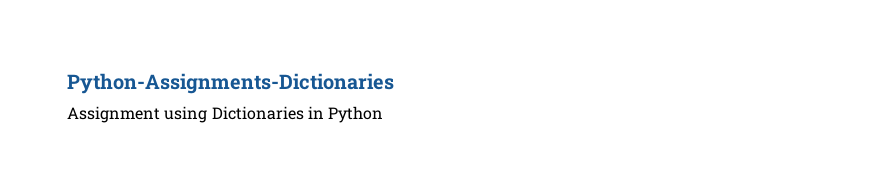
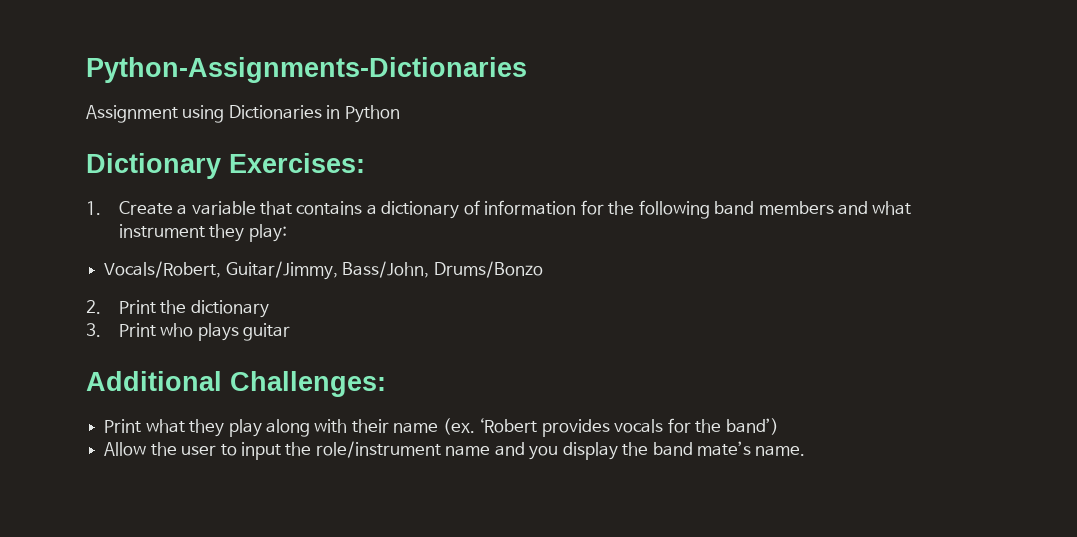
(384, 114) none -> [86,153,365,179] [86,200,912,219] [118,224,287,242] [104,261,543,280] [86,300,269,318] [86,323,290,341] [86,371,386,397] [104,418,779,437] [104,441,806,460] // Dictionary Exercises: // 1. Create a variable that contains a dictionary of information for the following band members and what instrument they play: // Vocals/Robert, Guitar/Jimmy, Bass/John, Drums/Bonzo // 2. Print the dictionary // 3. Print who plays guitar // Additional Challenges: // Print what they play along with their name (ex. ‘Robert provides vocals for the band’) // Allow the user to input the role/instrument name and you display the band mate’s name.

